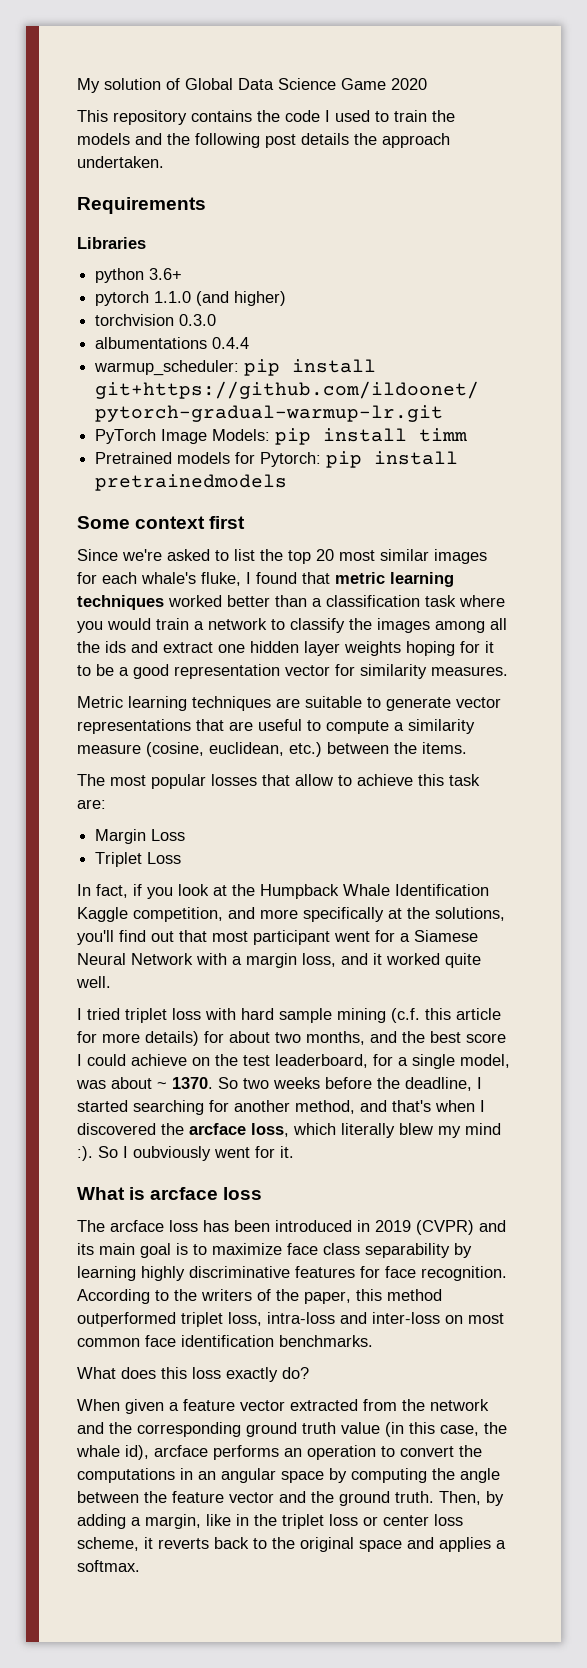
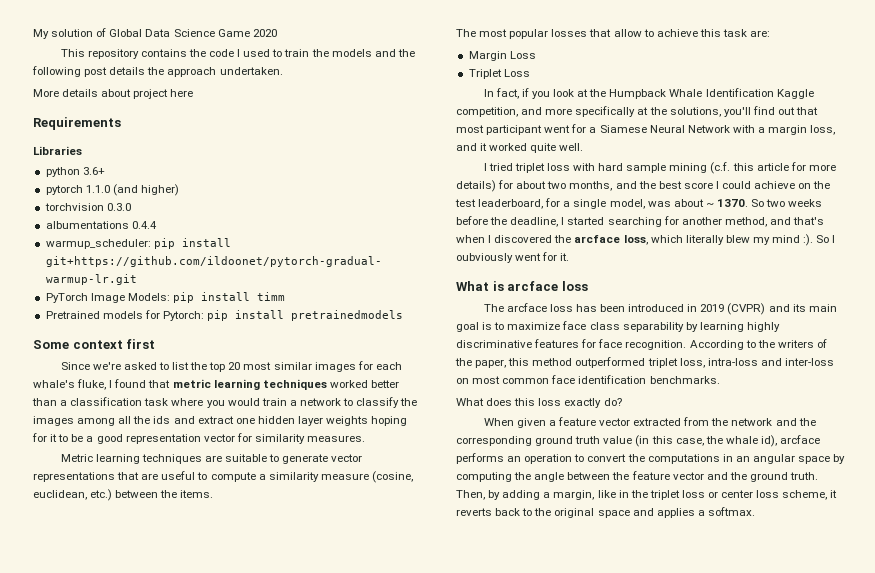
(164, 162) none -> [33,89,194,99] // More details about project here

